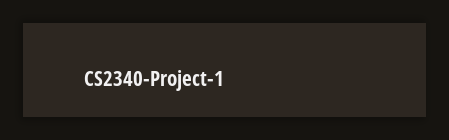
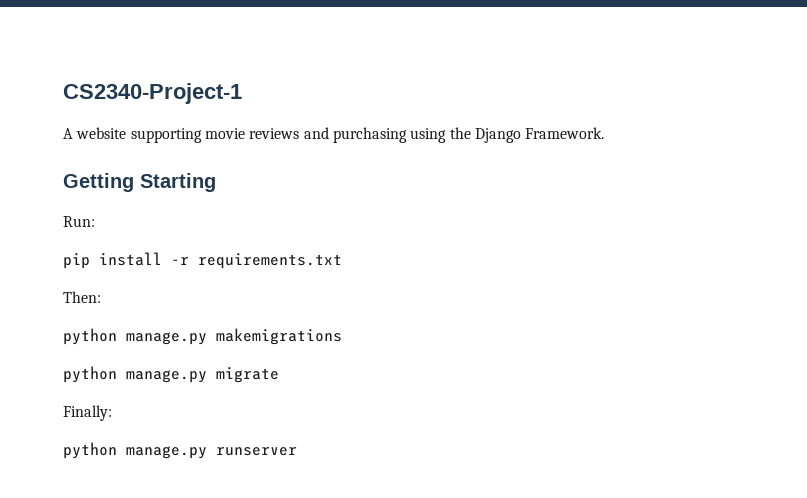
(224, 80) none -> [63,127,605,143] [63,173,216,192] [63,216,95,227] [63,252,342,269] [63,291,101,303] [63,328,342,345] [63,366,279,383] [63,405,112,421] [63,442,297,459] // A website supporting movie reviews and purchasing using the Django Framework. // Getting Starting // Run: // pip install -r requirements.txt // Then: // python manage.py makemigrations // python manage.py migrate // Finally: // python manage.py runserver

